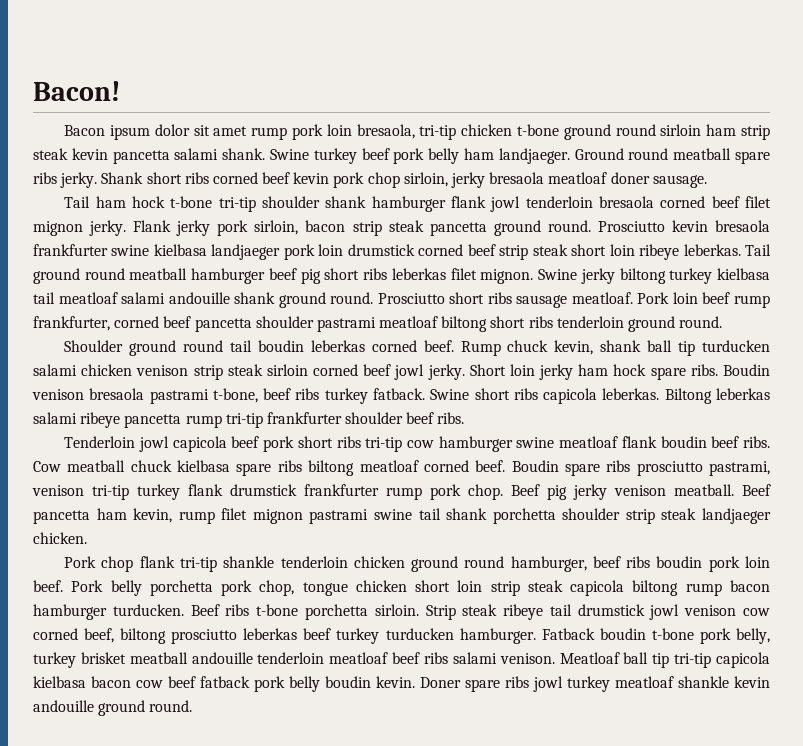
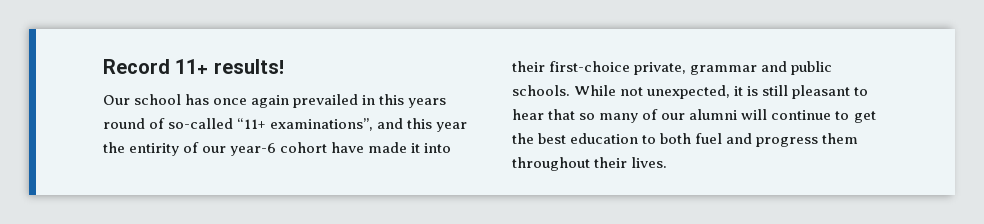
[33,81,120,101] [64,124,770,140] [33,148,770,164] [33,172,707,188] [64,196,771,212] [33,220,770,236] [33,244,771,260] [33,268,771,284] [33,292,770,308] [33,316,723,332] [64,340,770,356] [33,364,770,380] [32,388,771,404] [33,412,465,428] [64,436,770,452] [33,460,770,476] [32,484,771,500] [33,508,771,524] [33,532,87,544] [64,556,770,572] [33,580,770,596] [33,604,771,620] [33,628,771,644] [33,652,770,668] [33,676,770,692] [33,700,193,716] Bacon! // Bacon ipsum dolor sit amet rump pork loin bresaola, tri-tip chicken t-bone ground round sirloin ham strip steak kevin pancetta salami shank. Swine turkey beef pork belly ham landjaeger. Ground round meatball spare ribs jerky. Shank short ribs corned beef kevin pork chop sirloin, jerky bresaola meatloaf doner sausage. // Tail ham hock t-bone tri-tip shoulder shank hamburger flank jowl tenderloin bresaola corned beef filet mignon jerky. Flank jerky pork sirloin, bacon strip steak pancetta ground round. Prosciutto kevin bresaola frankfurter swine kielbasa landjaeger pork loin drumstick corned beef strip steak short loin ribeye leberkas. Tail ground round meatball hamburger beef pig short ribs leberkas filet mignon. Swine jerky biltong turkey kielbasa tail meatloaf salami andouille shank ground round. Prosciutto short ribs sausage meatloaf. Pork loin beef rump frankfurter, corned beef pancetta shoulder pastrami meatloaf biltong short ribs tenderloin ground round. // Shoulder ground round tail boudin leberkas corned beef. Rump chuck kevin, shank ball tip turducken salami chicken venison strip steak sirloin corned beef jowl jerky. Short loin jerky ham hock spare ribs. Boudin venison bresaola pastrami t-bone, beef ribs turkey fatback. Swine short ribs capicola leberkas. Biltong leberkas salami ribeye pancetta rump tri-tip frankfurter shoulder beef ribs. // Tenderloin jowl capicola beef pork short ribs tri-tip cow hamburger swine meatloaf flank boudin beef ribs. Cow meatball chuck kielbasa spare ribs biltong meatloaf corned beef. Boudin spare ribs prosciutto pastrami, venison tri-tip turkey flank drumstick frankfurter rump pork chop. Beef pig jerky venison meatball. Beef pancetta ham kevin, rump filet mignon pastrami swine tail shank porchetta shoulder strip steak landjaeger chicken. // Pork chop flank tri-tip shankle tenderloin chicken ground round hamburger, beef ribs boudin pork loin beef. Pork belly porchetta pork chop, tongue chicken short loin strip steak capicola biltong rump bacon hamburger turducken. Beef ribs t-bone porchetta sirloin. Strip steak ribeye tail drumstick jowl venison cow corned beef, biltong prosciutto leberkas beef turkey turducken hamburger. Fatback boudin t-bone pork belly, turkey brisket meatball andouille tenderloin meatloaf beef ribs salami venison. Meatloaf ball tip tri-tip capicola kielbasa bacon cow beef fatback pork belly boudin kevin. Doner spare ribs jowl turkey meatloaf shankle kevin andouille ground round. -> [103,59,284,74] [103,94,447,108] [103,118,468,132] [103,142,452,156] [512,61,833,75] [512,85,869,99] [512,109,876,123] [512,133,859,147] [512,157,668,171] Record 11+ results! // Our school has once again prevailed in this years round of so-called “11+ examinations”, and this year the entirity of our year-6 cohort have made it into their first-choice private, grammar and public schools. While not unexpected, it is still pleasant to hear that so many of our alumni will continue to get the best education to both fuel and progress them throughout their lives.

